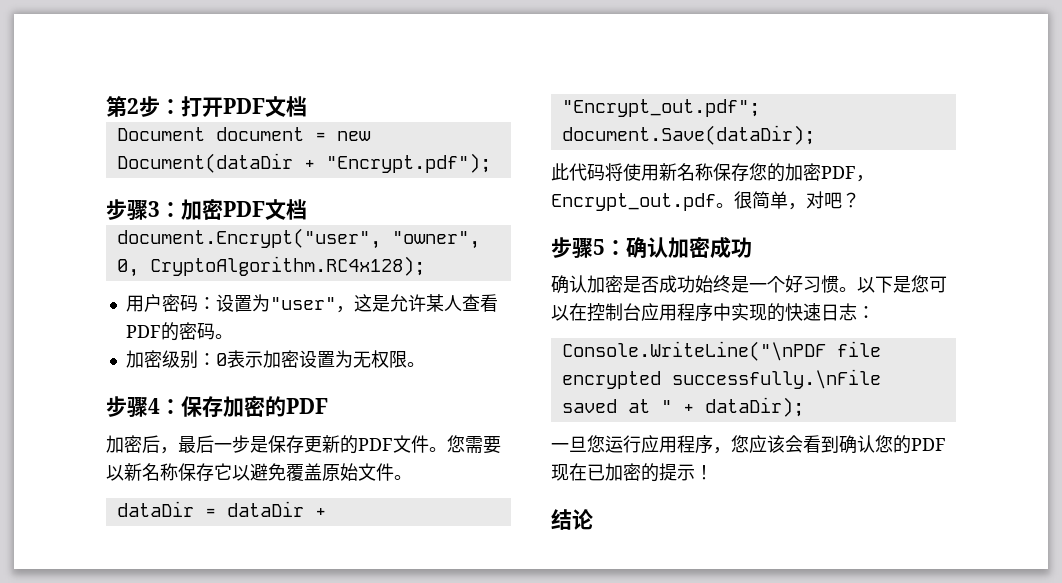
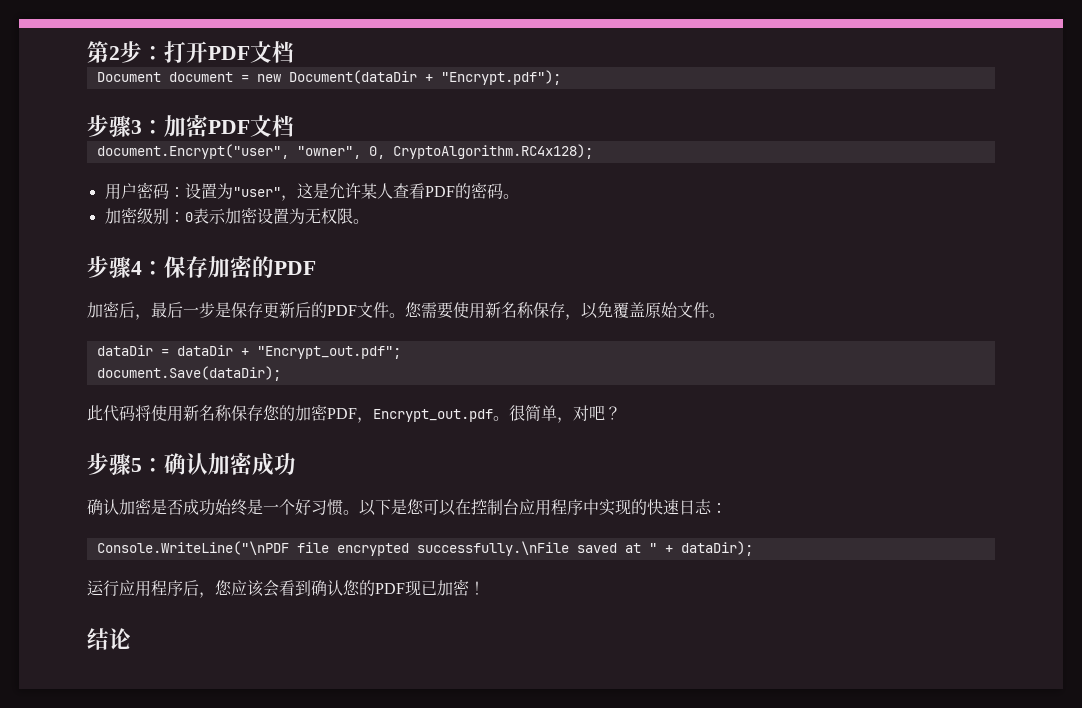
(340, 444) none -> [295,302,311,318] 后
[106,463,268,481] 以新名称保存它以避 -> [453,302,598,320] 使用新名称保存，以
[551,435,605,453] 一旦您 -> (753, 548) none
(713, 444) none -> [183,580,199,596] 后
[569,463,695,482] 在已加密的提示 -> [421,579,469,596] 已加密

